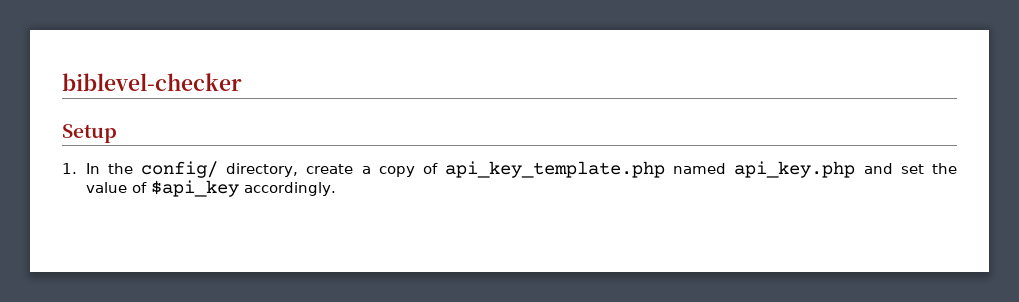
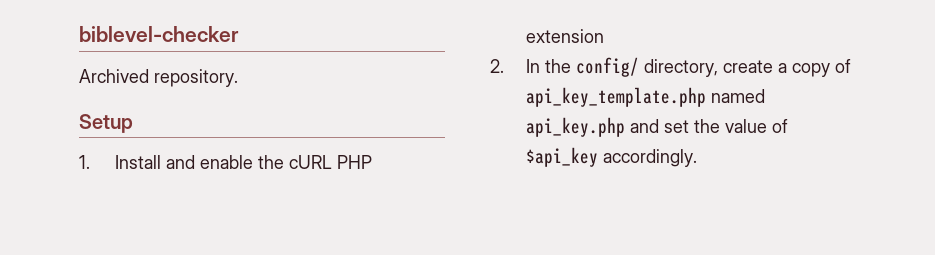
(242, 82) none -> [79,69,238,87] // Archived repository.
(77, 168) none -> [114,155,372,169] [525,29,604,43] [490,59,504,73] Install and enable the cURL PHP extension // 2.

